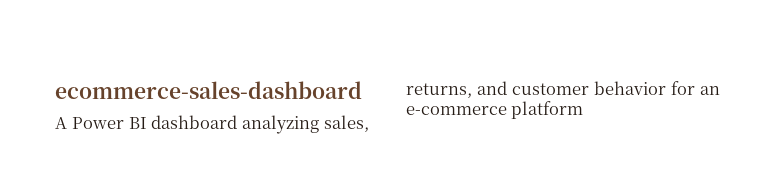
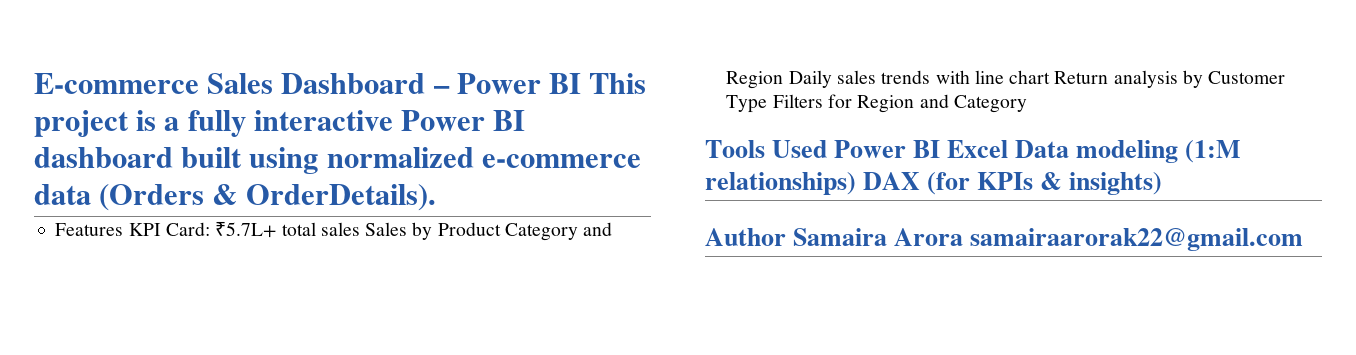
[55,81,362,99] [55,115,370,134] [406,81,720,98] [406,101,584,119] ecommerce-sales-dashboard // A Power BI dashboard analyzing sales, returns, and customer behavior for an e-commerce platform -> [34,73,647,94] [34,110,526,137] [34,147,641,174] [34,184,436,211] [55,221,613,241] [726,70,1286,89] [726,94,1027,113] [705,140,1242,163] [705,172,1163,195] [705,228,1304,251] E-commerce Sales Dashboard – Power BI This project is a fully interactive Power BI dashboard built using normalized e-commerce data (Orders & OrderDetails). // Features KPI Card: ₹5.7L+ total sales Sales by Product Category and Region Daily sales trends with line chart Return analysis by Customer Type Filters for Region and Category // Tools Used Power BI Excel Data modeling (1:M relationships) DAX (for KPIs & insights) // Author Samaira Arora samairaarorak22@gmail.com

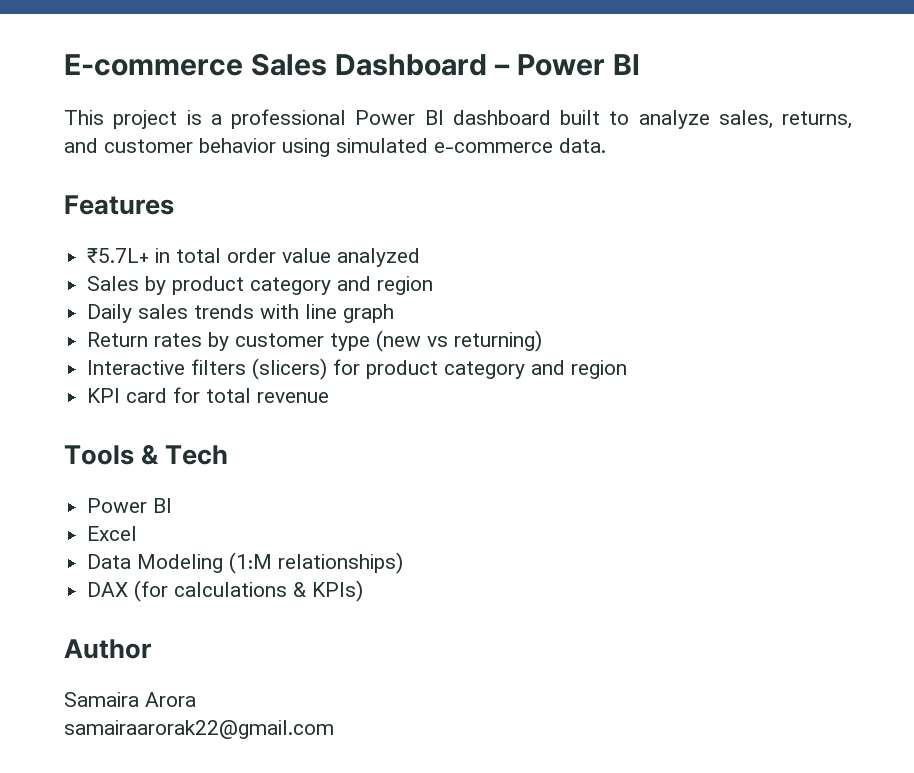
(582, 83) none -> (640, 64) //
[187,110,393,137] fully interactive -> [231,109,346,129] professional
[249,147,641,174] [34,184,436,211] [55,221,613,241] [726,71,784,89] using normalized e-commerce data (Orders & OrderDetails). // Features KPI Card: ₹5.7L+ total sales Sales by Product Category and Region -> [609,110,852,129] [64,138,606,157] [64,195,174,215] [87,248,421,267] [87,276,434,295] to analyze sales, returns, and customer behavior using simulated e-commerce data. // Features // ₹5.7L+ in total order value analyzed // Sales by product category and region //
[1009,70,1286,88] [726,94,1027,113] chart Return analysis by Customer Type Filters for Region and Category -> [343,304,395,323] [87,330,543,352] [87,358,628,380] [87,387,330,403] graph // Return rates by customer type (new vs returning) // Interactive filters (slicers) for product category and region // KPI card for total revenue
[772,140,941,158] Used Power BI -> [141,445,229,465] [87,498,173,513] & Tech // Power BI //
[1015,140,1179,163] Data modeling -> [87,554,224,573] // Data Modeling
(856, 183) none -> (404, 563) //
[977,172,1163,195] KPIs & insights) -> [174,580,364,602] calculations & KPIs)
(786, 237) none -> (151, 649) //
(964, 237) none -> (196, 699) //

